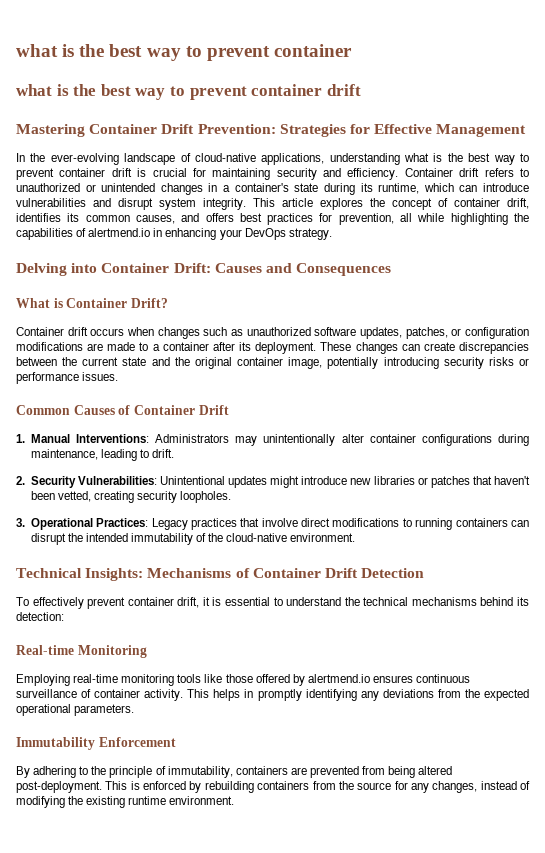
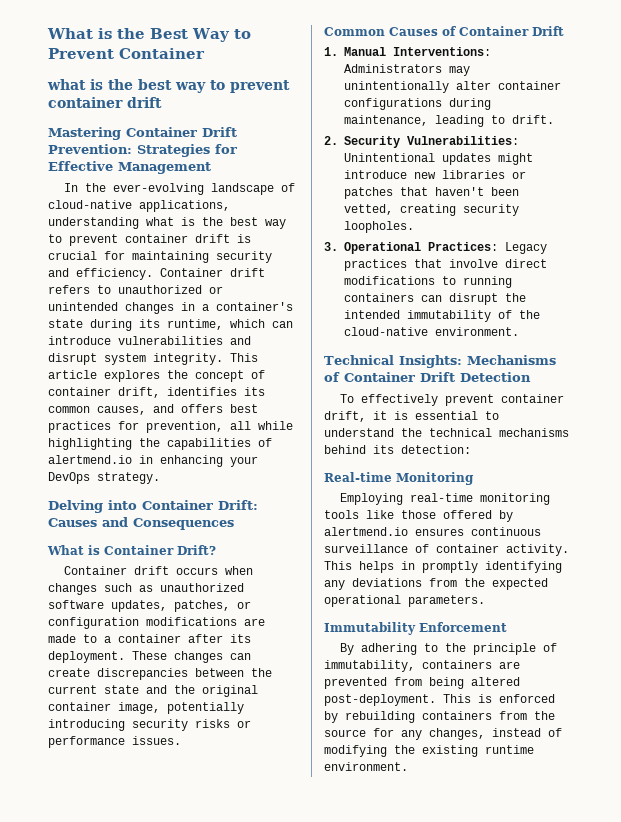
[16,44,352,61] what is the best way to prevent container -> [47,28,251,42] [48,48,205,59] What is the Best Way to Prevent Container

